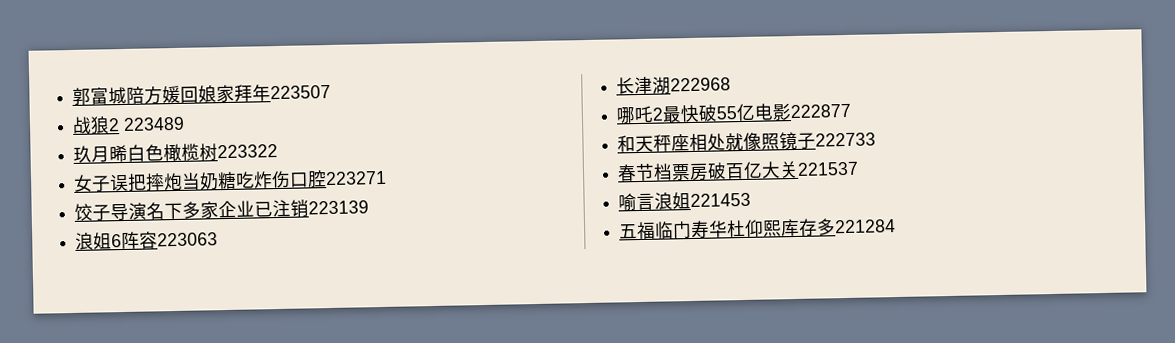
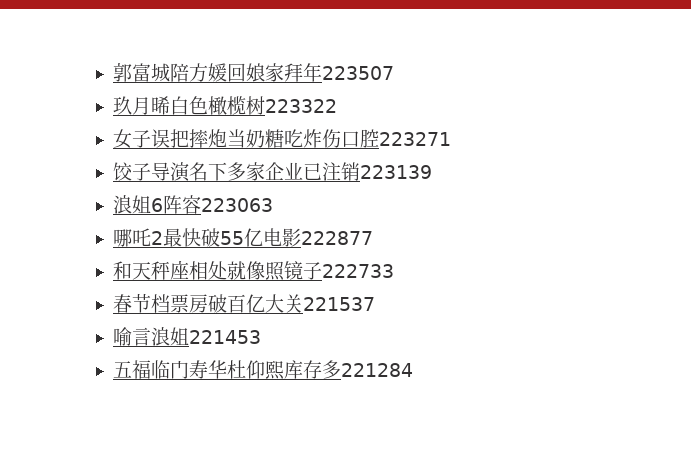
[72,116,186,135] // 战狼2 223489 -> (394, 73) none
[616,76,732,95] // 长津湖222968 -> (273, 205) none

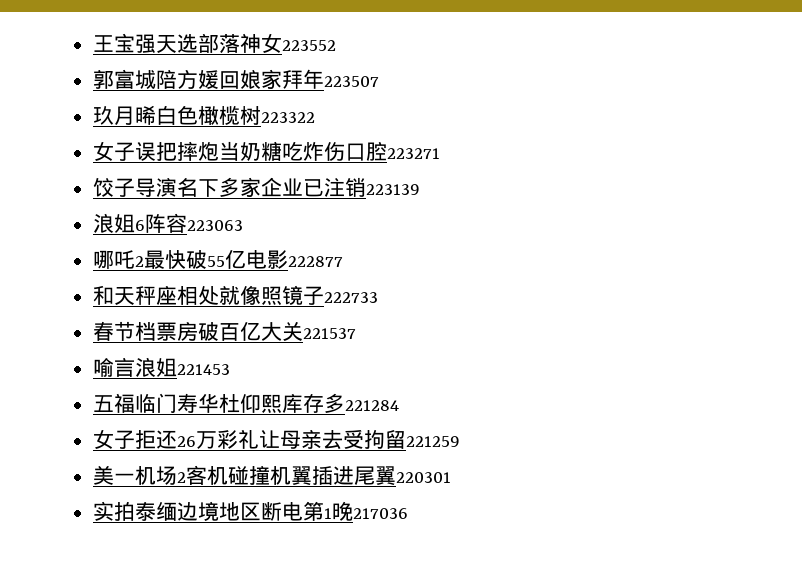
(112, 72) none -> [93,33,337,54] 王宝强天选部落神女223552 //
(413, 370) none -> [93,429,461,450] [93,465,452,486] [93,501,409,521] // 女子拒还26万彩礼让母亲去受拘留221259 // 美一机场2客机碰撞机翼插进尾翼220301 // 实拍泰缅边境地区断电第1晚217036

